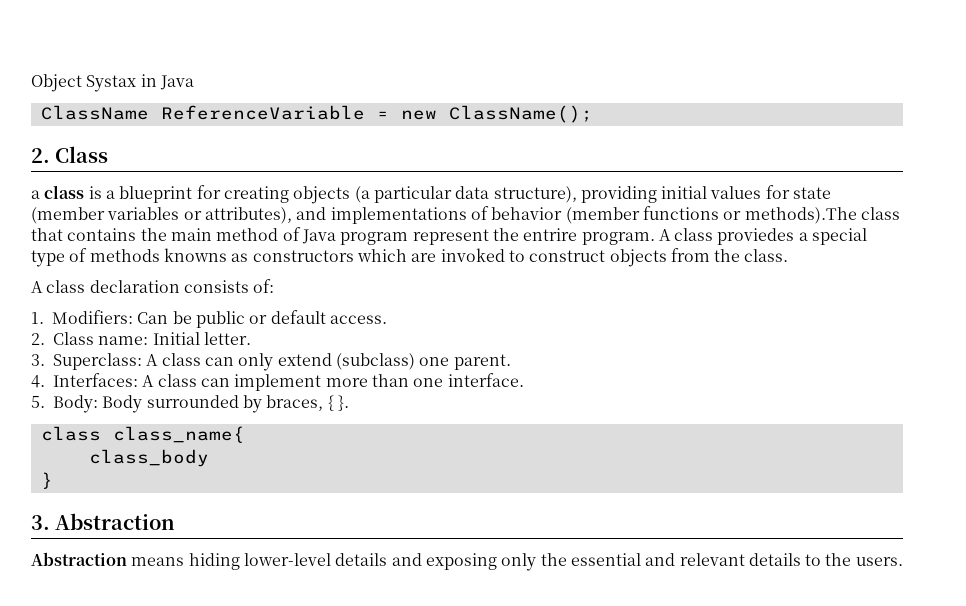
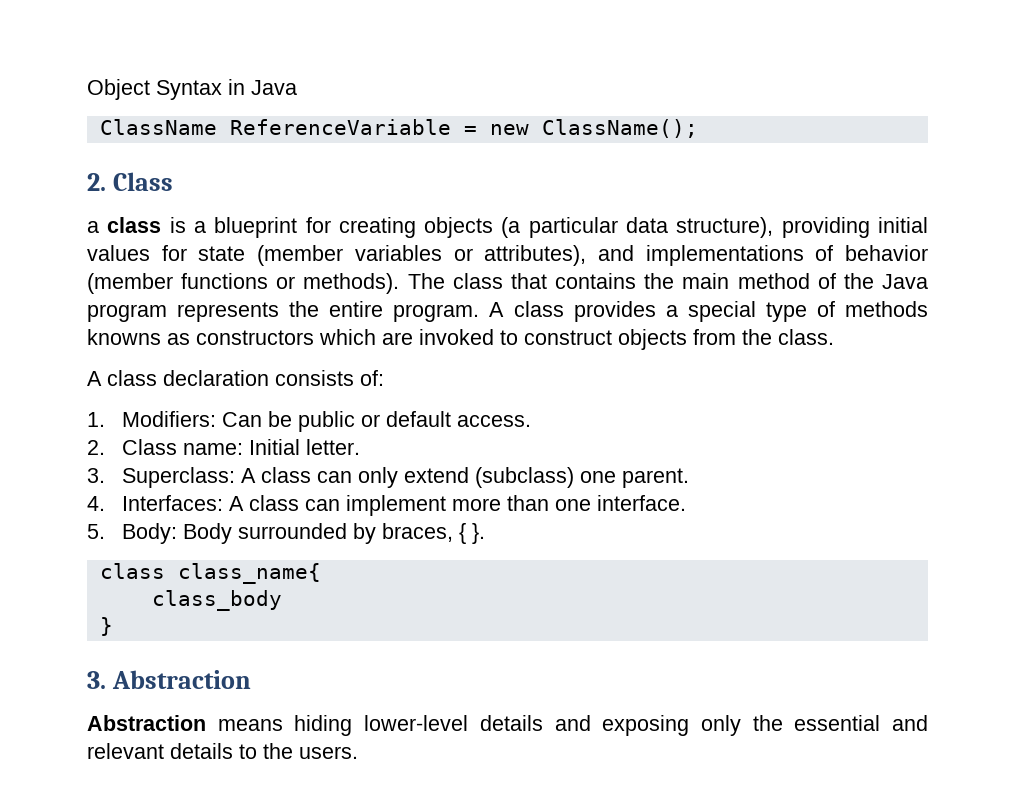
[86,75,137,92] Systax -> [156,80,222,100] Syntax
[744,207,857,224] methods).The -> [303,273,445,294] methods). The
(301, 234) none -> [843,273,874,289] the
[412,228,578,245] represent the entrire -> [177,301,384,322] represents the entire
[717,228,795,245] proviedes -> [573,301,656,322] provides

